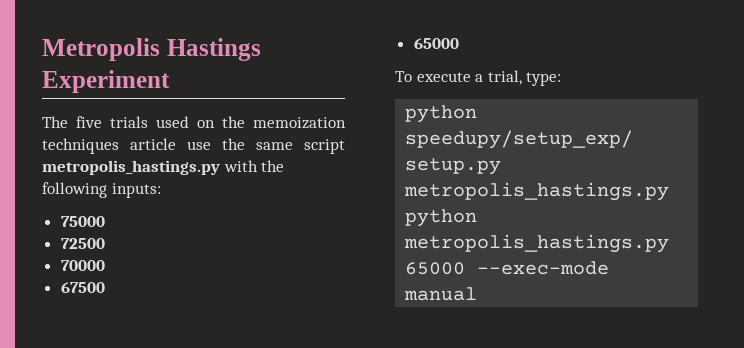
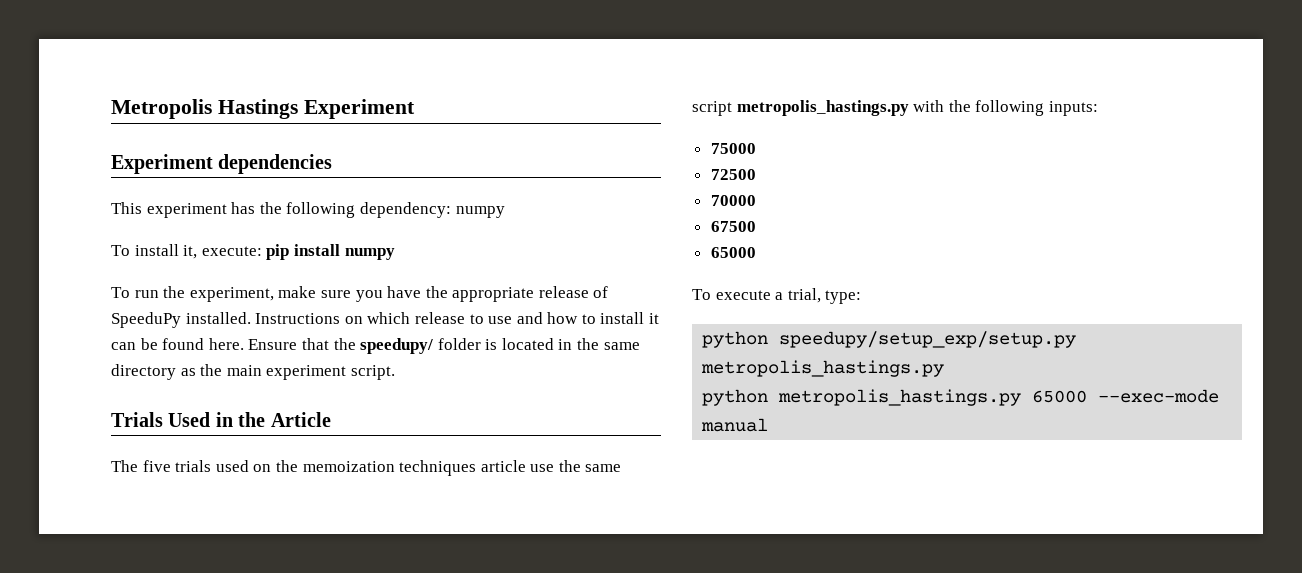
(170, 81) none -> [111,154,333,174] [111,202,505,218] [111,244,395,260] [111,286,609,302] [111,312,660,328] [111,338,640,354] [111,364,395,380] [111,412,331,427] // Experiment dependencies // This experiment has the following dependency: numpy // To install it, execute: pip install numpy // To run the experiment, make sure you have the appropriate release of SpeeduPy installed. Instructions on which release to use and how to install it can be found here. Ensure that the speedupy/ folder is located in the same directory as the main experiment script. // Trials Used in the Article

